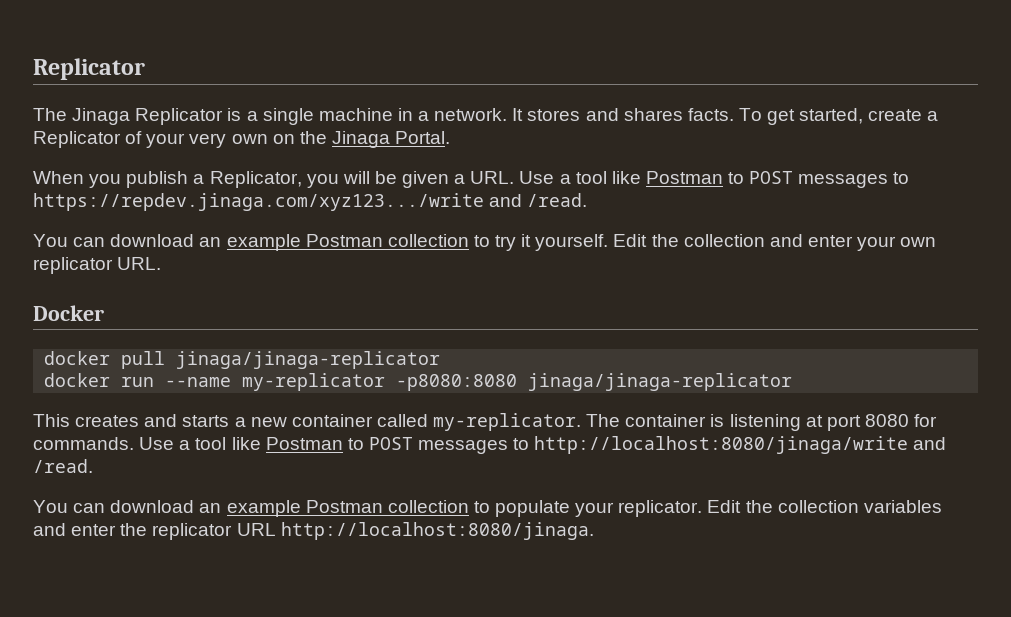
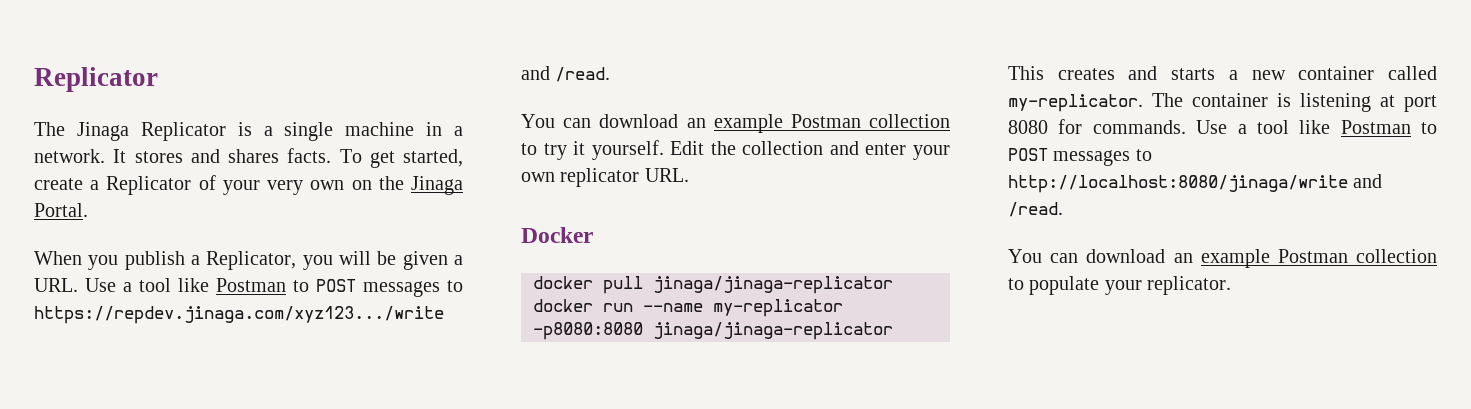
[707,500,942,513] [33,522,594,540] Edit the collection variables and enter the replicator URL http://localhost:8080/jinaga. -> (1232, 285) none

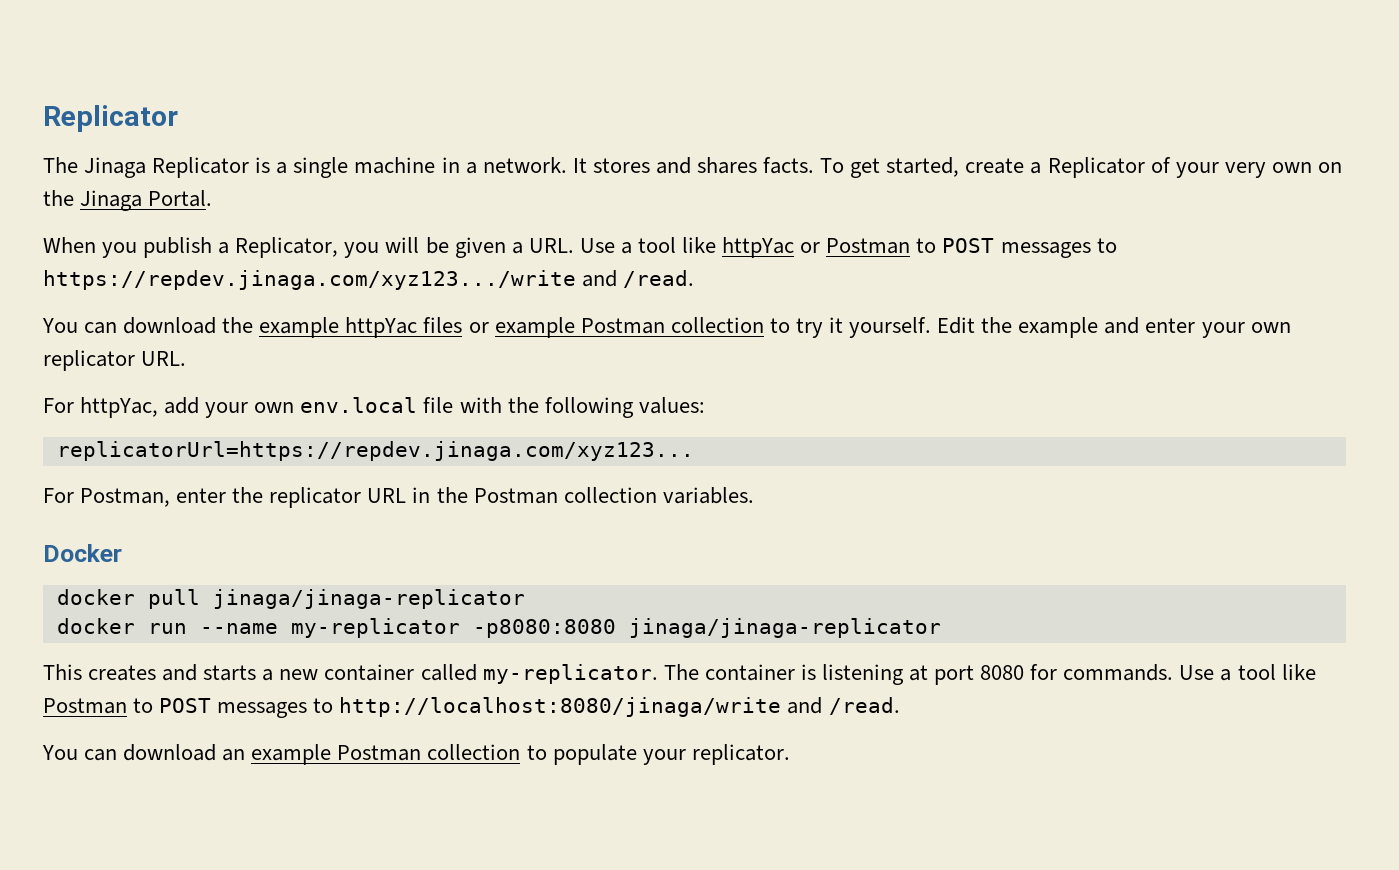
(209, 285) none -> [722,237,821,258] httpYac or
[686,118,706,128] an -> [222,317,489,338] the example httpYac files or
[742,141,824,155] collection -> [1018,317,1099,338] example
(689, 175) none -> [43,397,705,418] [56,441,694,461] [43,487,754,508] // For httpYac, add your own env.local file with the following values: // replicatorUrl=https://repdev.jinaga.com/xyz123... // For Postman, enter the replicator URL in the Postman collection variables.

